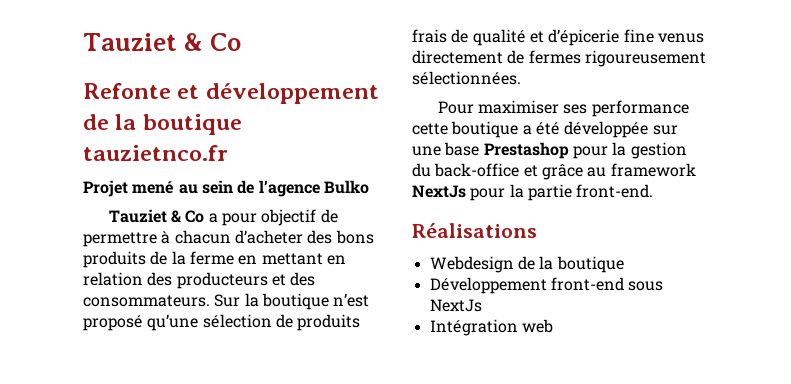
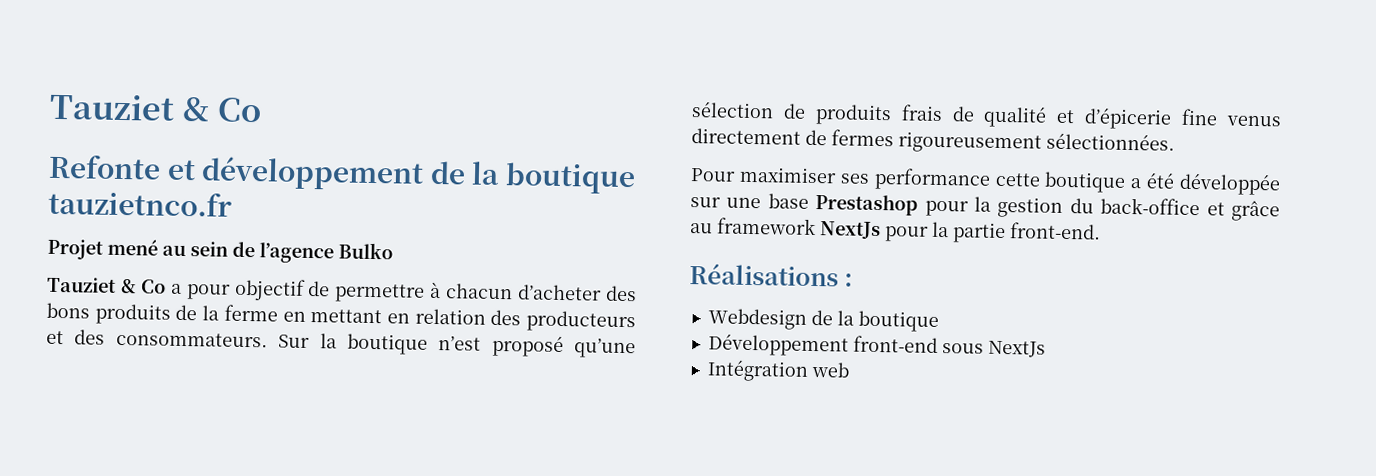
(537, 230) none -> [844,273,854,287] :

